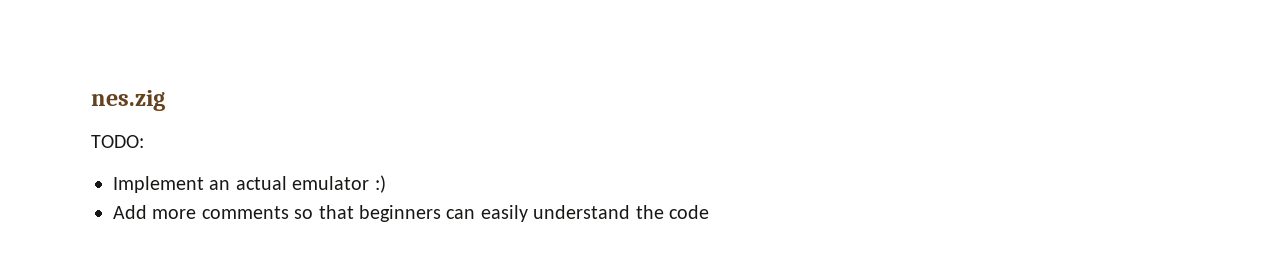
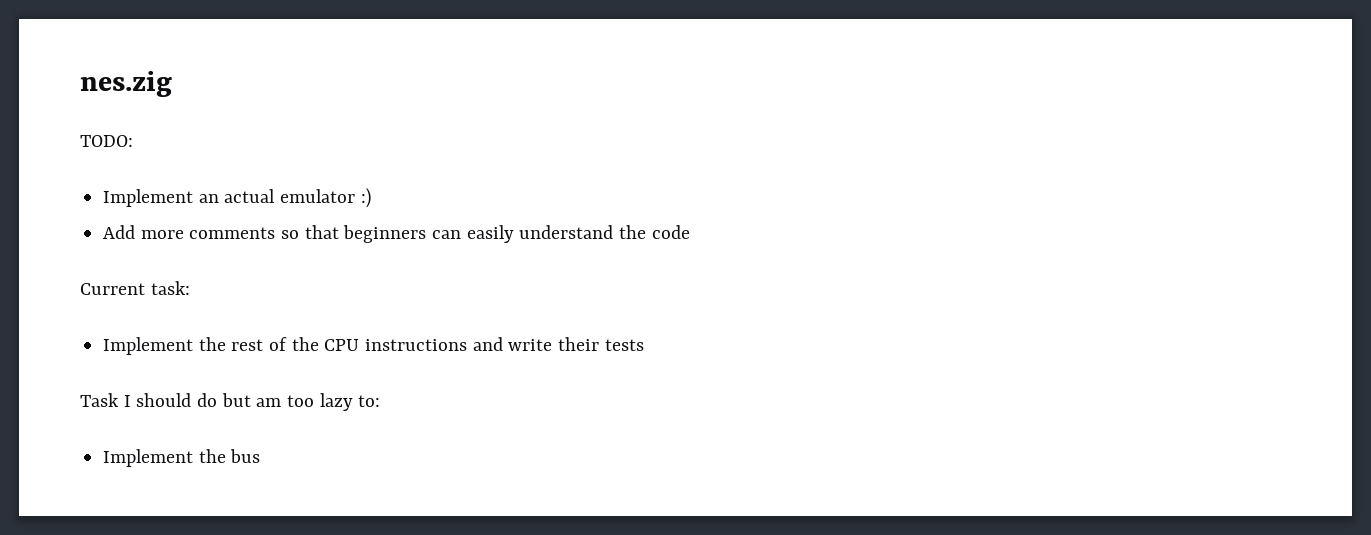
(709, 212) none -> [80,281,190,295] [103,337,644,355] [80,393,381,411] [103,449,261,467] // Current task: // Implement the rest of the CPU instructions and write their tests // Task I should do but am too lazy to: // Implement the bus

